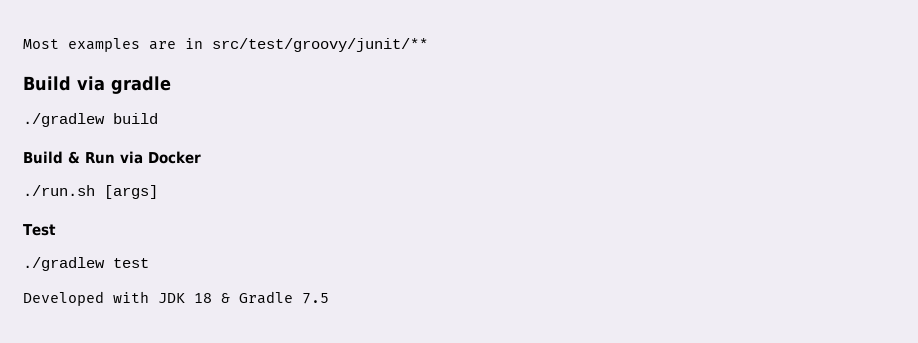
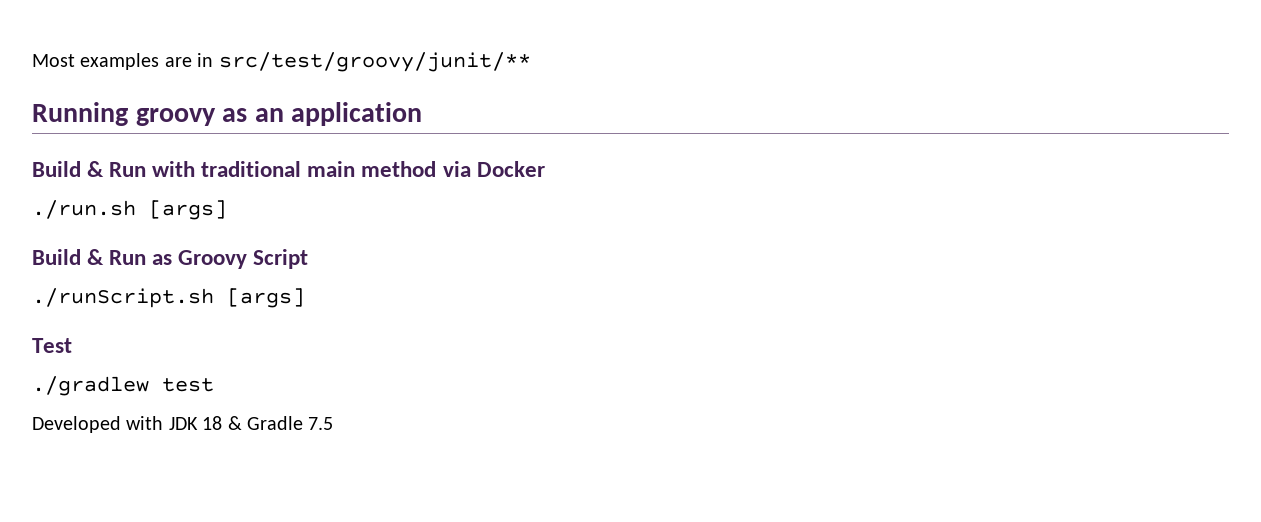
[23,76,171,94] [23,113,158,127] [23,151,115,164] Build via gradle // ./gradlew build // Build & Run -> [32,102,423,126] [32,161,437,177] Running groovy as an application // Build & Run with traditional main method
(158, 192) none -> [32,249,309,269] [32,288,305,308] // Build & Run as Groovy Script // ./runScript.sh [args]

